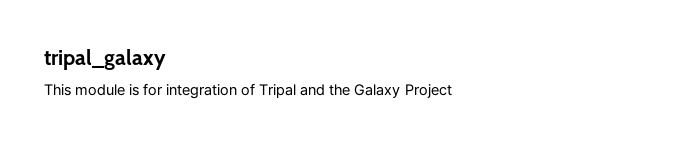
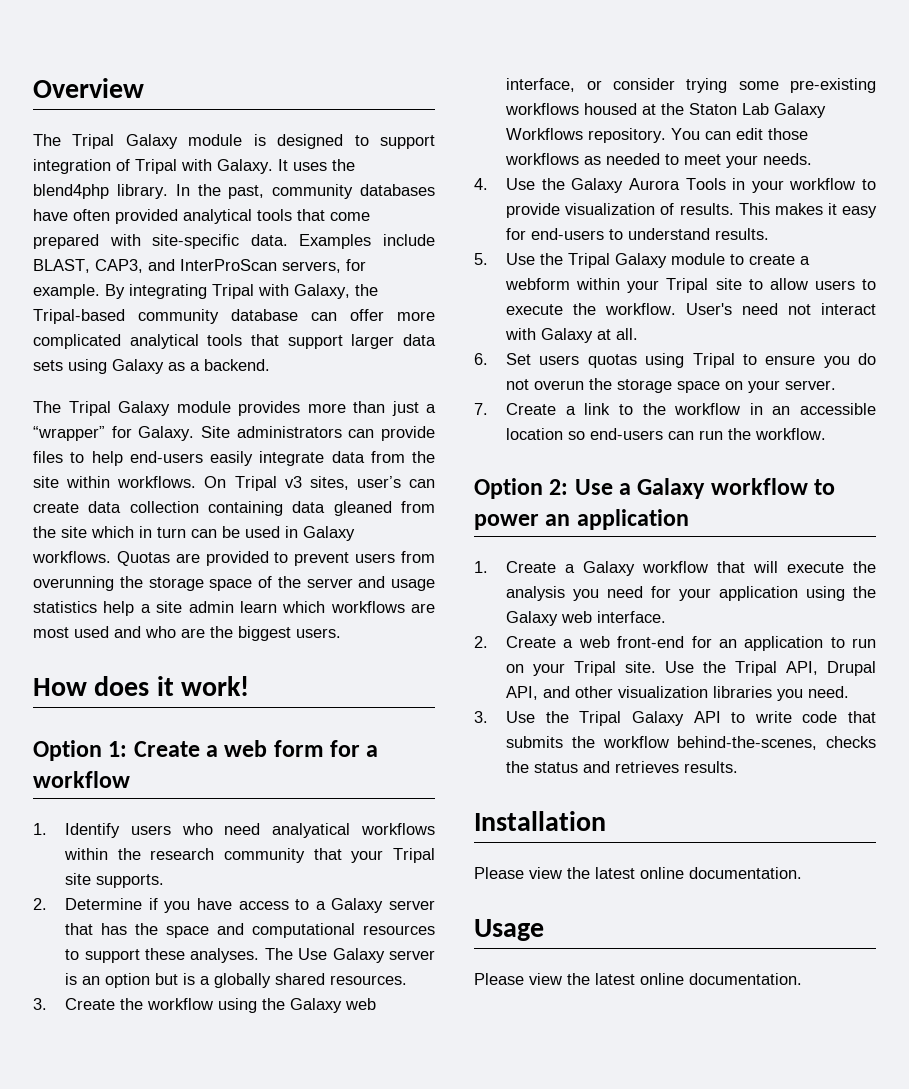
[44,49,166,70] [44,83,452,99] tripal_galaxy // This module is for integration of Tripal and the Galaxy Project -> [33,78,144,98] [33,134,435,149] [33,159,355,174] [33,184,435,199] [33,209,370,224] [33,234,435,249] [33,259,366,273] [33,284,378,299] [33,309,435,324] [33,334,436,349] [33,359,270,374] [33,401,436,416] [33,426,435,441] [33,451,435,466] [33,476,435,491] [33,501,435,516] [33,526,355,541] [32,551,435,566] [33,576,435,591] [33,601,435,616] [33,626,341,641] [33,676,250,696] [33,740,379,761] [33,771,130,788] [33,823,435,838] [64,848,435,863] [65,873,165,888] [33,898,435,913] [65,923,436,938] [65,948,435,963] [65,973,408,988] [33,998,377,1013] [506,78,876,93] [505,103,827,118] [506,128,809,143] [505,153,813,168] [474,178,876,193] [506,203,877,218] [506,228,770,240] [474,253,811,268] [505,278,876,293] [506,303,876,315] [505,328,639,343] [474,353,876,368] [506,378,837,393] [474,403,876,415] [506,428,827,440] [474,478,836,499] [474,509,689,530] [474,561,876,576] [506,586,876,601] [506,611,667,626] [474,636,876,651] [506,661,876,676] [506,686,850,701] [474,711,876,726] [506,736,876,750] [506,761,739,773] [474,811,606,831] [474,867,802,879] [474,919,544,941] [474,973,802,985] Overview // The Tripal Galaxy module is designed to support integration of Tripal with Galaxy. It uses the blend4php library. In the past, community databases have often provided analytical tools that come prepared with site-specific data. Examples include BLAST, CAP3, and InterProScan servers, for example. By integrating Tripal with Galaxy, the Tripal-based community database can offer more complicated analytical tools that support larger data sets using Galaxy as a backend. // The Tripal Galaxy module provides more than just a “wrapper” for Galaxy. Site administrators can provide files to help end-users easily integrate data from the site within workflows. On Tripal v3 sites, user’s can create data collection containing data gleaned from the site which in turn can be used in Galaxy workflows. Quotas are provided to prevent users from overunning the storage space of the server and usage statistics help a site admin learn which workflows are most used and who are the biggest users. // How does it work! // Option 1: Create a web form for a workflow // 1. Identify users who need analyatical workflows within the research community that your Tripal site supports. // 2. Determine if you have access to a Galaxy server that has the space and computational resources to support these analyses. The Use Galaxy server is an option but is a globally shared resources. // 3. Create the workflow using the Galaxy web interface, or consider trying some pre-existing workflows housed at the Staton Lab Galaxy Workflows repository. You can edit those workflows as needed to meet your needs. // 4. Use the Galaxy Aurora Tools in your workflow to provide visualization of results. This makes it easy for end-users to understand results. // 5. Use the Tripal Galaxy module to create a webform within your Tripal site to allow users to execute the workflow. User's need not interact with Galaxy at all. // 6. Set users quotas using Tripal to ensure you do not overun the storage space on your server. // 7. Create a link to the workflow in an accessible location so end-users can run the workflow. // Option 2: Use a Galaxy workflow to power an application // 1. Create a Galaxy workflow that will execute the analysis you need for your application using the Galaxy web interface. // 2. Create a web front-end for an application to run on your Tripal site. Use the Tripal API, Drupal API, and other visualization libraries you need. // 3. Use the Tripal Galaxy API to write code that submits the workflow behind-the-scenes, checks the status and retrieves results. // Installation // Please view the latest online documentation. // Usage // Please view the latest online documentation.

